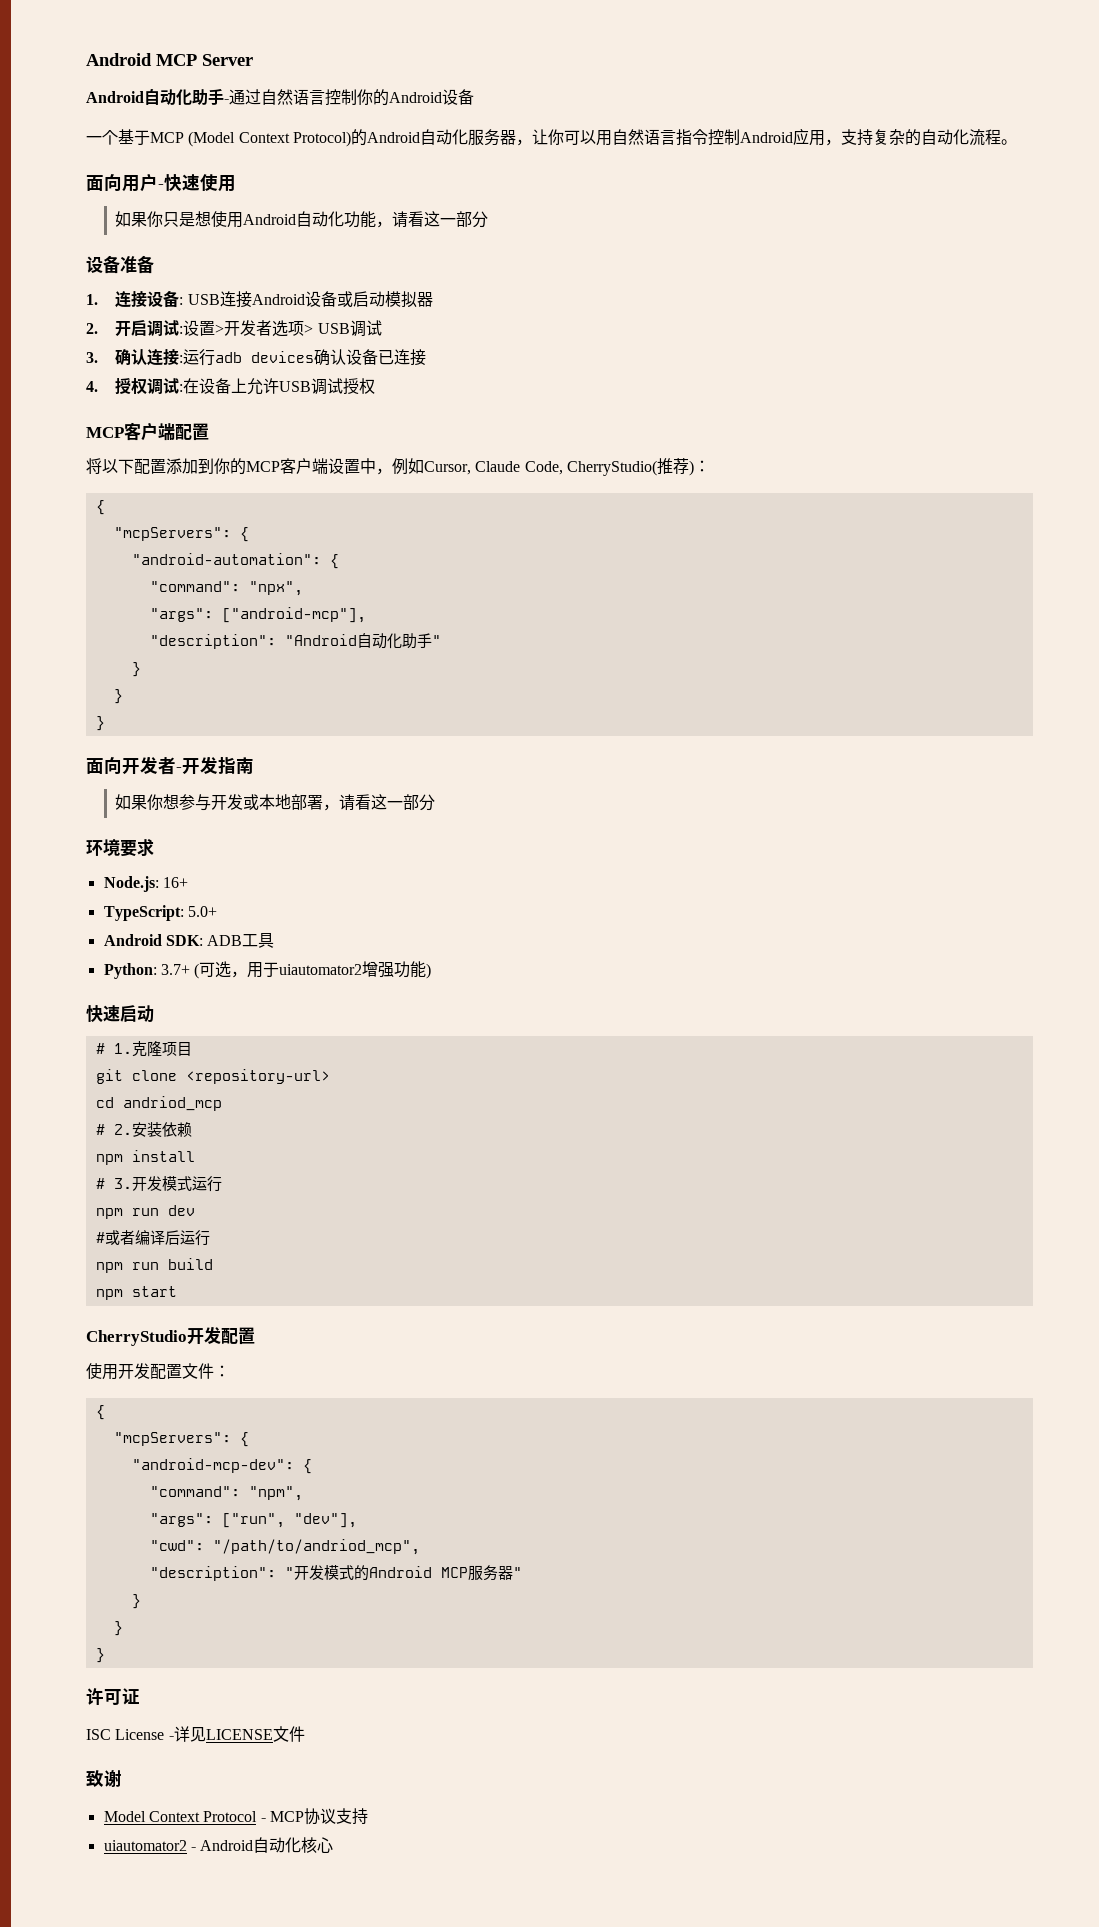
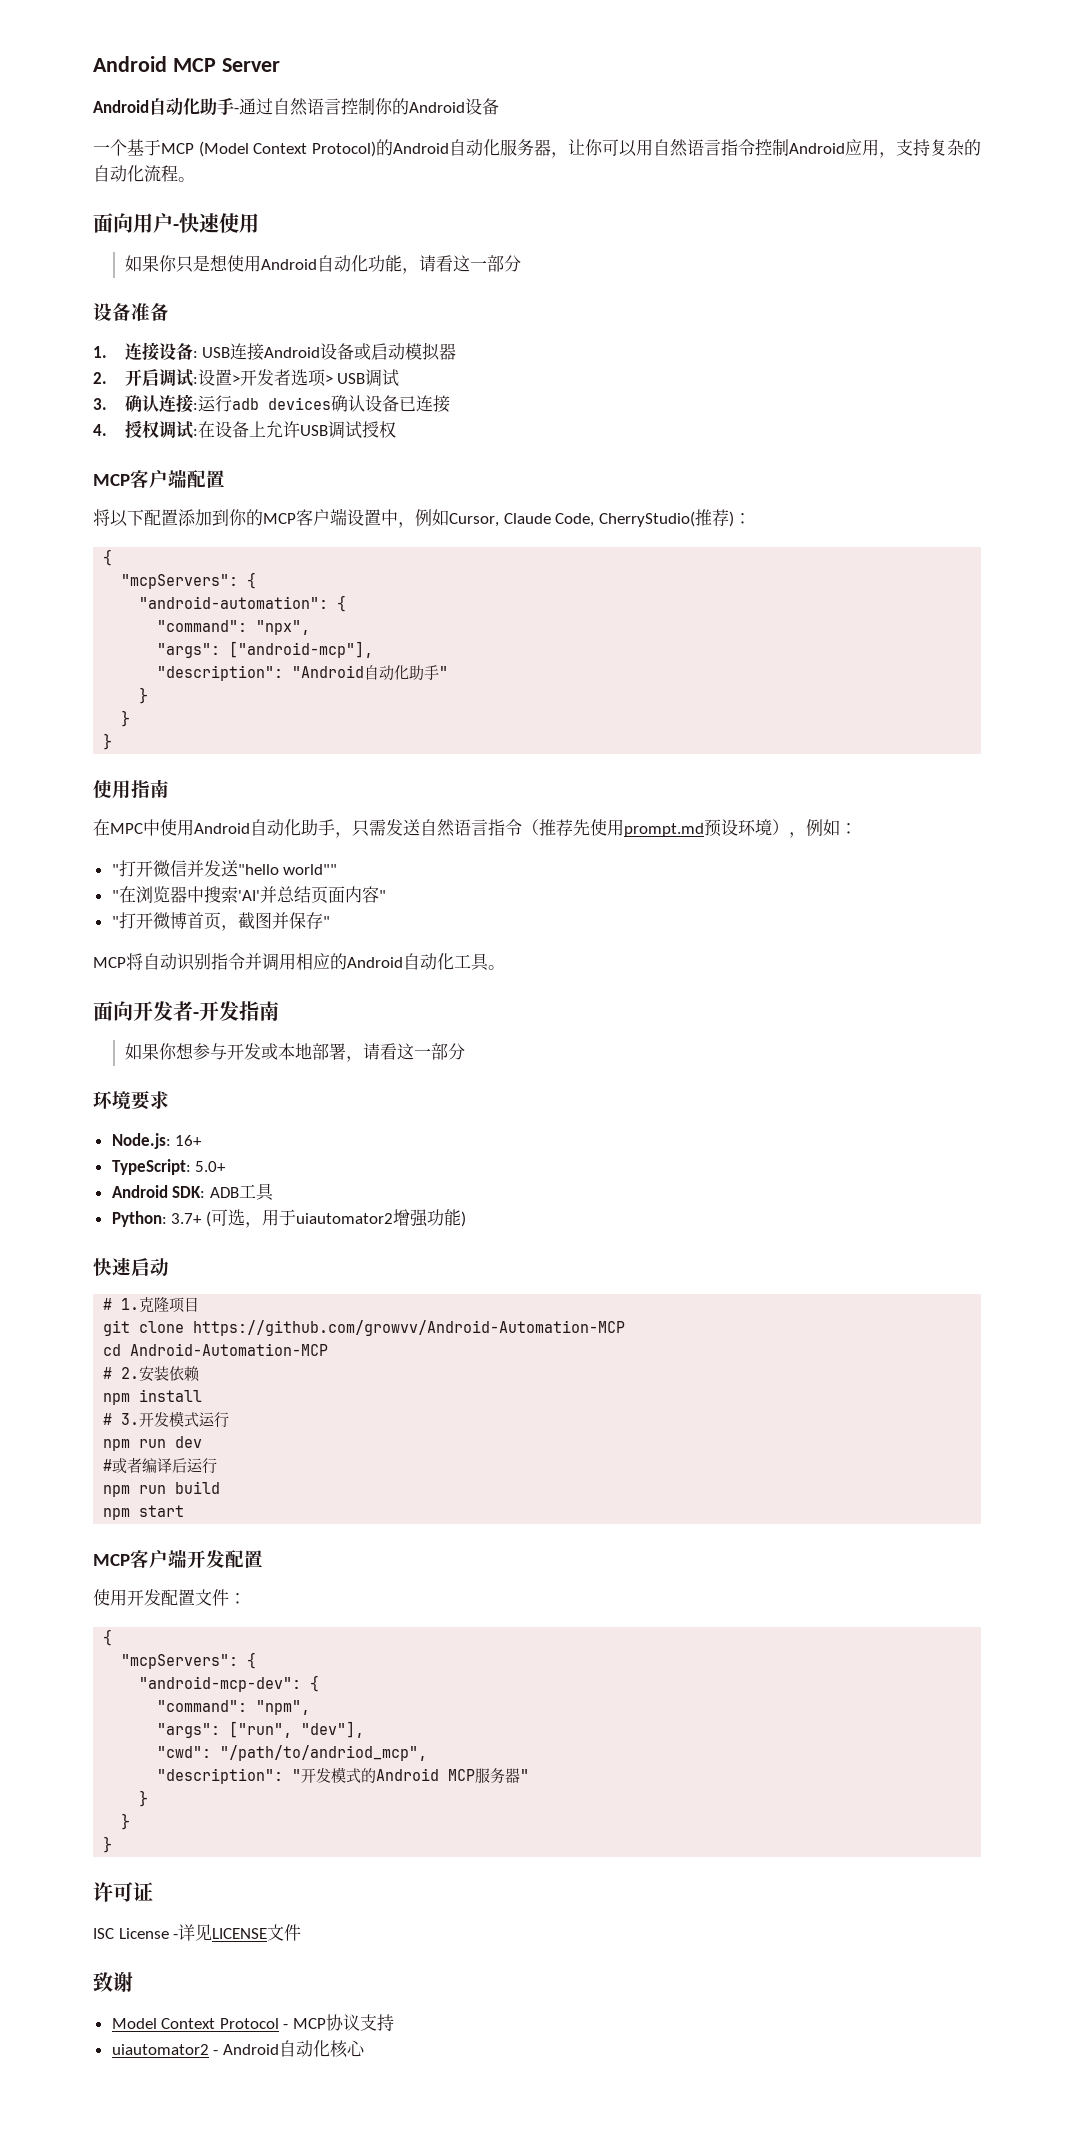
(105, 723) none -> [93,779,169,799] [93,819,857,838] [111,860,338,877] [111,886,386,904] [111,912,330,931] [93,953,505,971] // 使用指南 // 在MPC中使用Android自动化助手，只需发送自然语言指令（推荐先使用prompt.md预设环境），例如： // "打开微信并发送"hello world"" // "在浏览器中搜索'AI'并总结页面内容" // "打开微博首页，截图并保存" // MCP将自动识别指令并调用相应的Android自动化工具。
[185,1069,330,1084] <repository-url> -> [193,1320,626,1336] https://github.com/growvv/Android-Automation-MCP
[122,1096,222,1111] andriod_mcp -> [130,1343,329,1356] Android-Automation-MCP
[86,1330,187,1346] CherryStudio -> [93,1549,187,1568] MCP客户端

